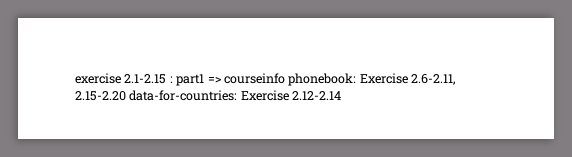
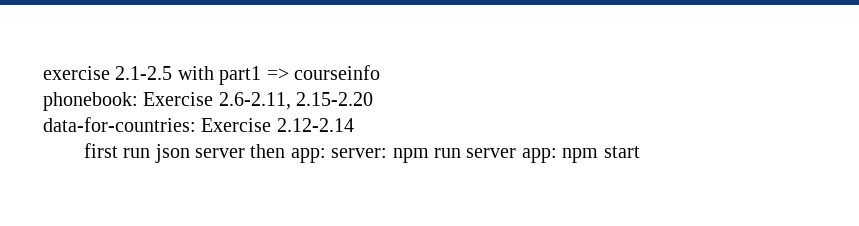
[124,74,173,84] 2.1-2.15 : -> [115,66,214,80] 2.1-2.5 with
(285, 78) none -> (380, 72) //
(126, 96) none -> (374, 99) //
(342, 95) none -> [83,143,640,163] // first run json server then app: server: npm run server app: npm start

